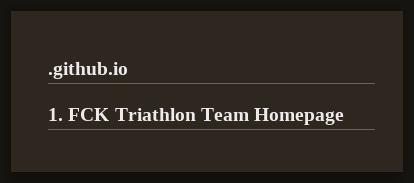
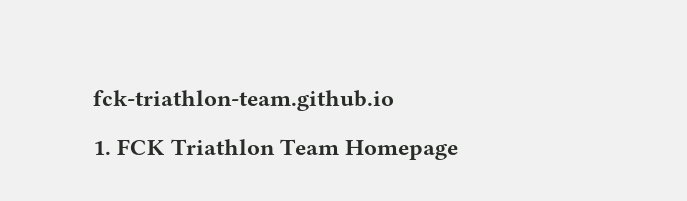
[48,62,128,79] .github.io -> [93,90,394,111] fck-triathlon-team.github.io

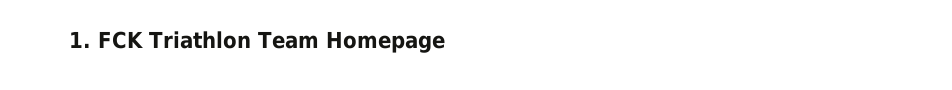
[93,90,394,111] fck-triathlon-team.github.io // -> (69, 39) none

